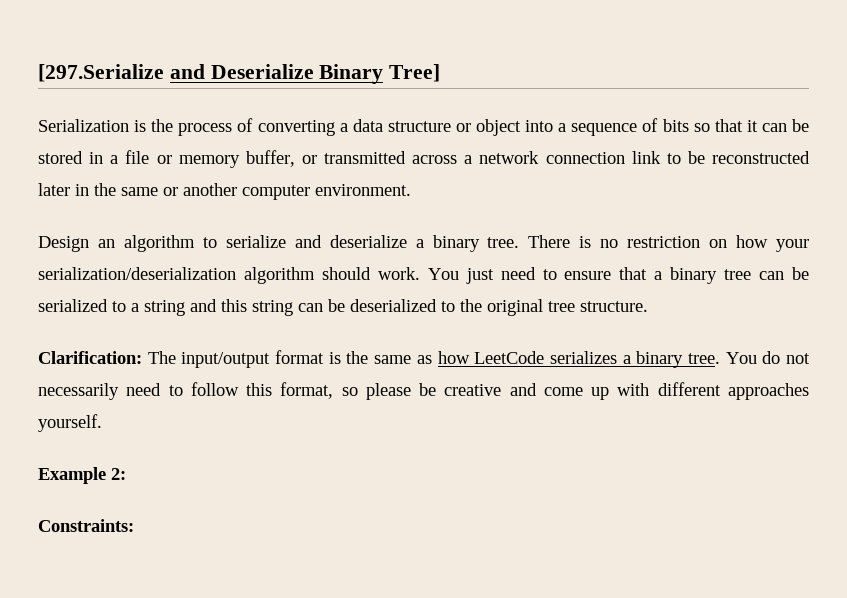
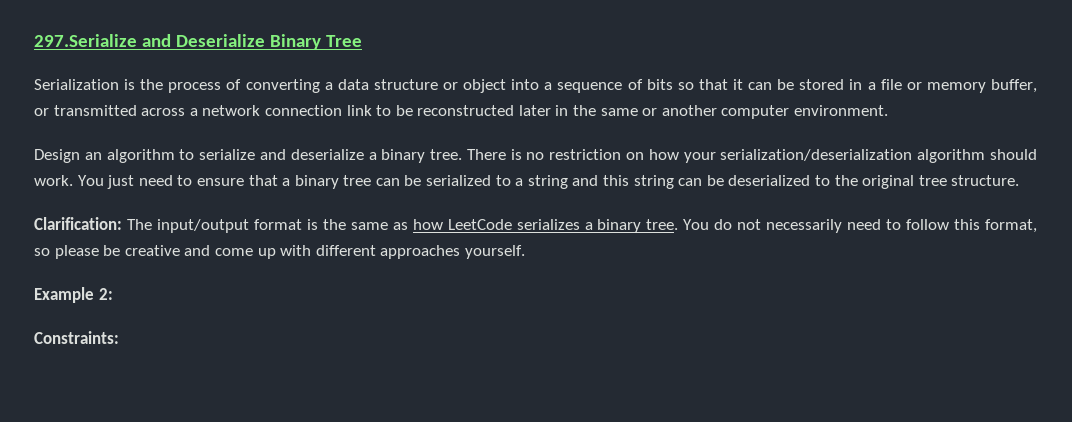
[38,64,164,82] [297.Serialize -> [34,34,137,47] 297.Serialize
[389,64,441,82] Tree] -> [325,35,362,47] Tree

